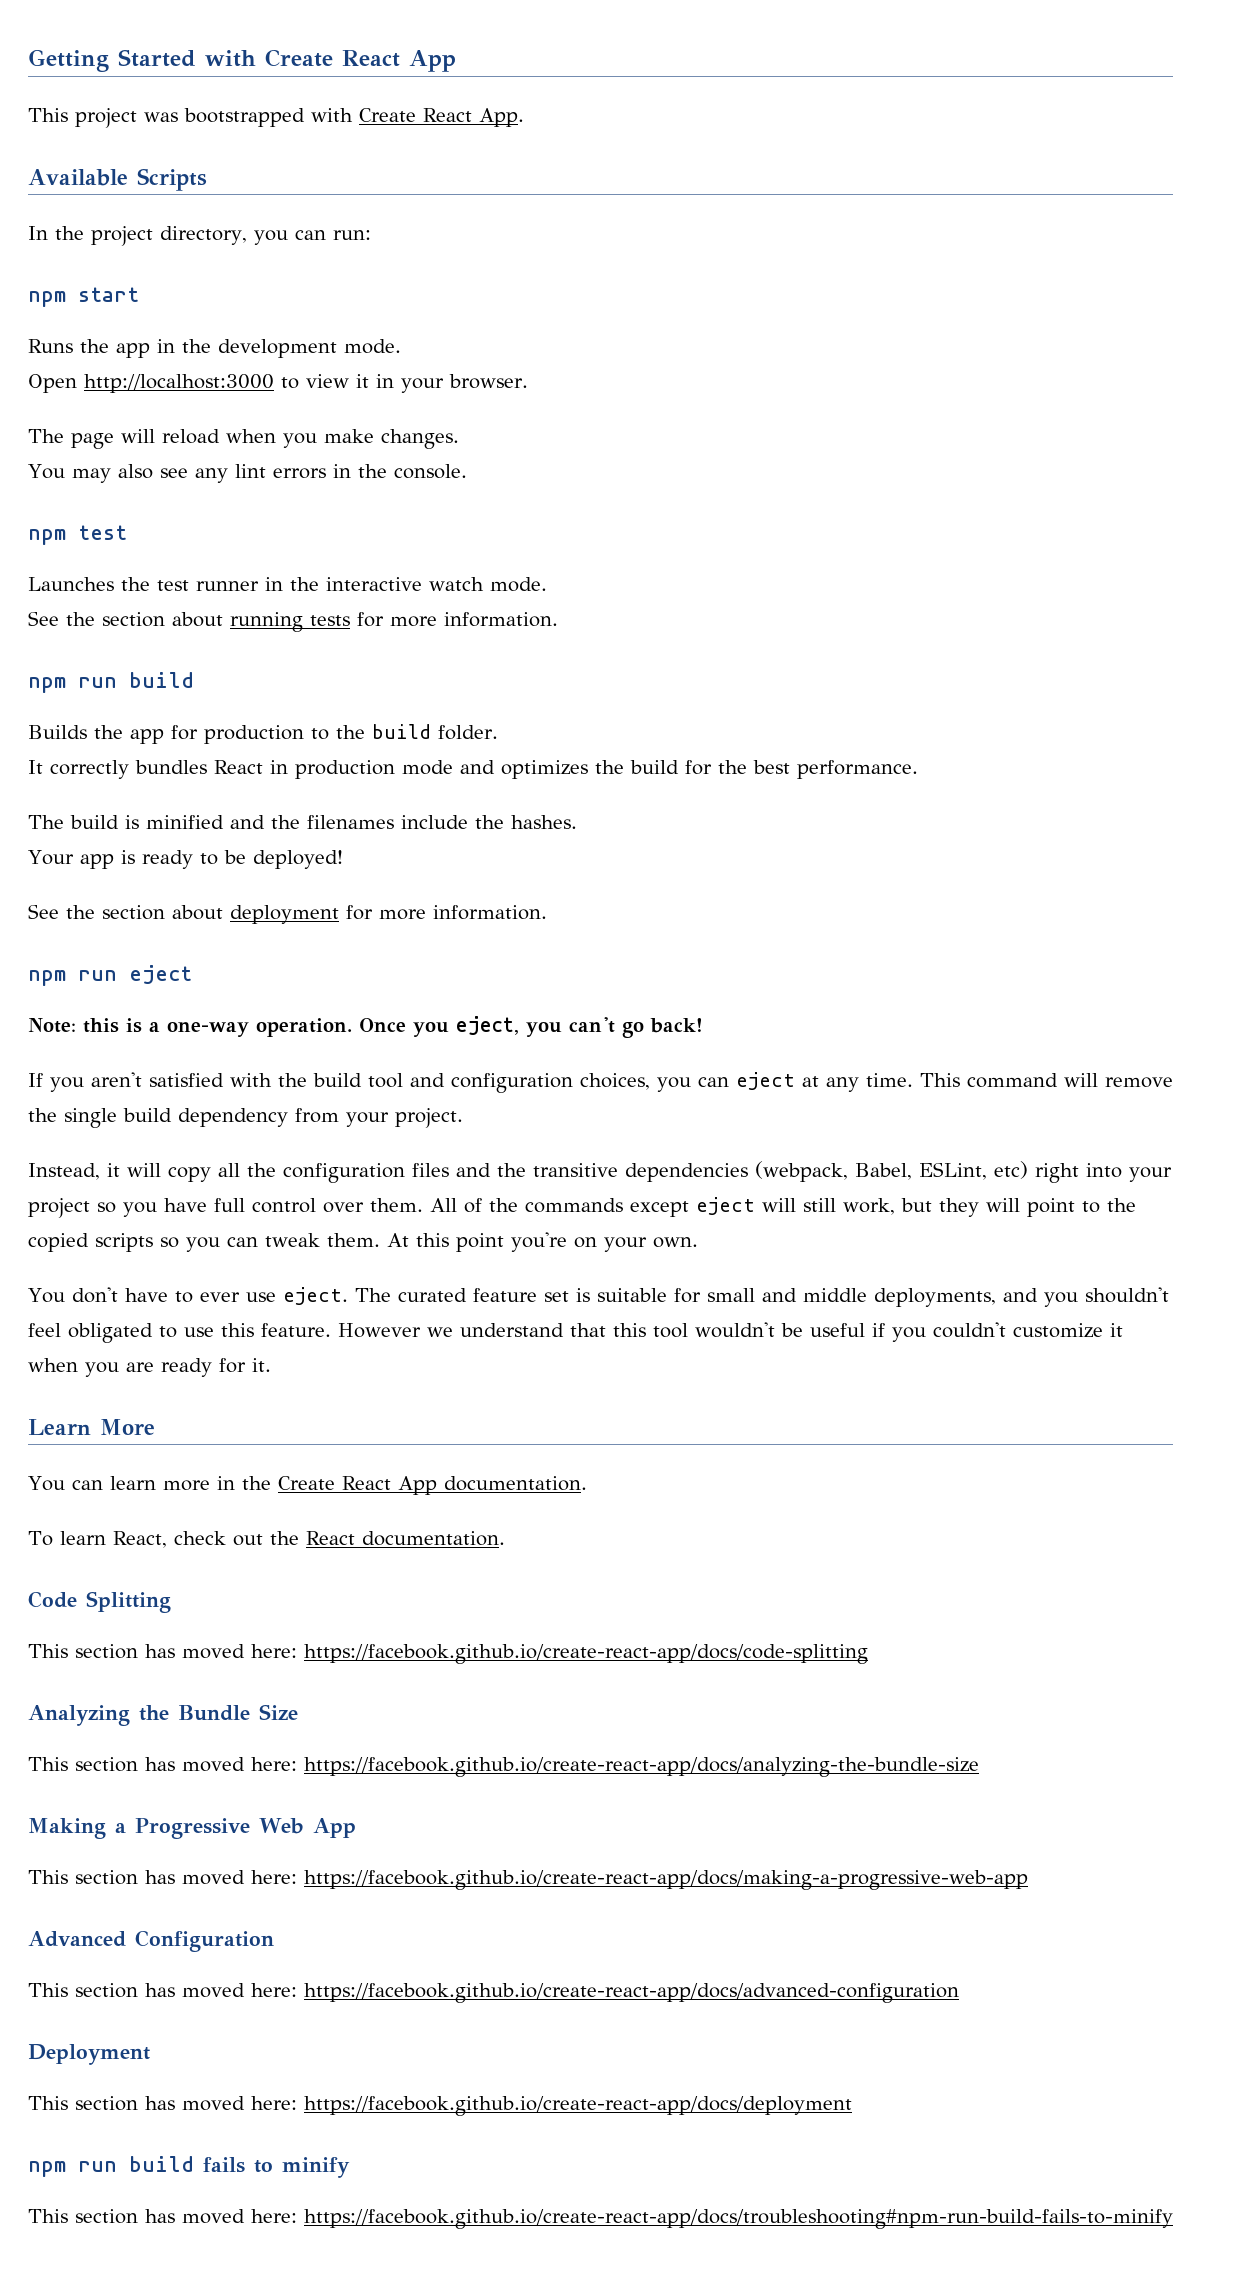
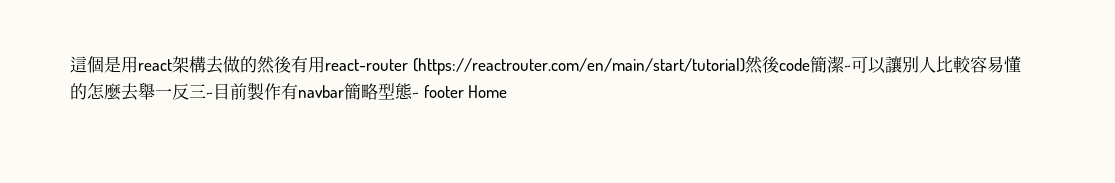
[28,49,456,72] [28,108,524,128] [28,168,207,191] [28,226,371,246] [28,287,139,307] [28,339,401,358] [28,374,528,393] [28,429,459,449] [28,464,467,483] [28,525,127,545] [28,577,547,592] [28,611,558,632] [28,672,194,693] [28,724,498,744] [28,760,918,779] [28,815,577,829] [28,850,343,869] [28,904,547,924] [28,965,192,986] [28,1016,703,1038] [28,1072,1173,1093] [28,1108,463,1128] [28,1161,1172,1183] [28,1197,1136,1218] [28,1232,698,1252] [28,1287,1169,1307] [28,1322,1123,1343] [28,1358,271,1377] [28,1419,155,1435] [28,1476,587,1495] [28,1531,505,1548] [28,1591,171,1613] [28,1644,868,1664] [28,1704,298,1726] [28,1757,979,1777] [28,1818,356,1839] [28,1870,1028,1890] [28,1930,274,1952] [28,1983,959,2003] [28,2044,150,2065] [28,2096,852,2116] [28,2156,350,2178] [28,2209,1173,2229] Getting Started with Create React App // This project was bootstrapped with Create React App. // Available Scripts // In the project directory, you can run: // npm start // Runs the app in the development mode. // Open http://localhost:3000 to view it in your browser. // The page will reload when you make changes. // You may also see any lint errors in the console. // npm test // Launches the test runner in the interactive watch mode. // See the section about running tests for more information. // npm run build // Builds the app for production to the build folder. // It correctly bundles React in production mode and optimizes the build for the best performance. // The build is minified and the filenames include the hashes. // Your app is ready to be deployed! // See the section about deployment for more information. // npm run eject // Note: this is a one-way operation. Once you eject, you can't go back! // If you aren't satisfied with the build tool and configuration choices, you can eject at any time. This command will remove the single build dependency from your project. // Instead, it will copy all the configuration files and the transitive dependencies (webpack, Babel, ESLint, etc) right into your project so you have full control over them. All of the commands except eject will still work, but they will point to the copied scripts so you can tweak them. At this point you're on your own. // You don't have to ever use eject. The curated feature set is suitable for small and middle deployments, and you shouldn't feel obligated to use this feature. However we understand that this tool wouldn't be useful if you couldn't customize it when you are ready for it. // Learn More // You can learn more in the Create React App documentation. // To learn React, check out the React documentation. // Code Splitting // This section has moved here: https://facebook.github.io/create-react-app/docs/code-splitting // Analyzing the Bundle Size // This section has moved here: https://facebook.github.io/create-react-app/docs/analyzing-the-bundle-size // Making a Progressive Web App // This section has moved here: https://facebook.github.io/create-react-app/docs/making-a-progressive-web-app // Advanced Configuration // This section has moved here: https://facebook.github.io/create-react-app/docs/advanced-configuration // Deployment // This section has moved here: https://facebook.github.io/create-react-app/docs/deployment // npm run build fails to minify // This section has moved here: https://facebook.github.io/create-react-app/docs/troubleshooting#npm-run-build-fails-to-minify -> [70,56,1021,75] [70,82,508,101] 這個是用react架構去做的然後有用react-router (https://reactrouter.com/en/main/start/tutorial)然後code簡潔~可以讓別人比較容易懂的怎麼去舉一反三~目前製作有navbar簡略型態~ footer Home

